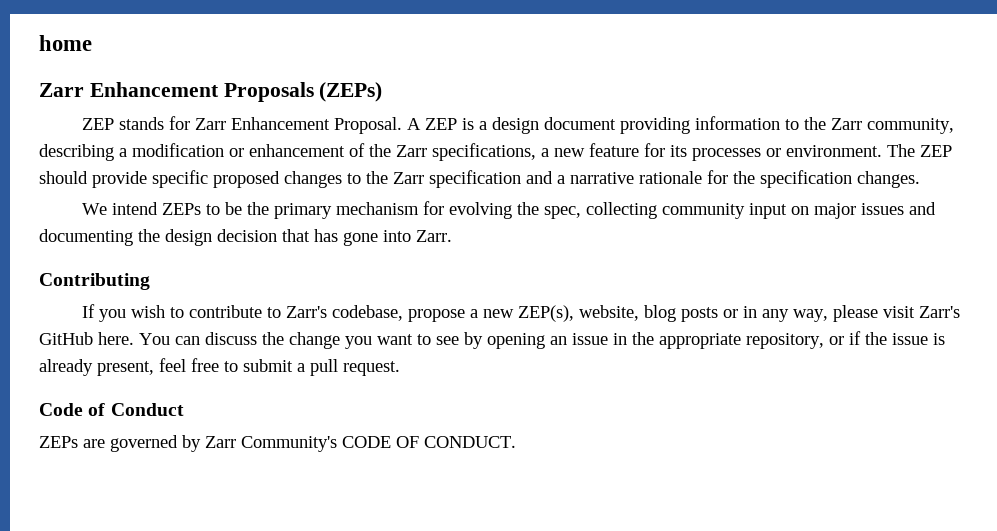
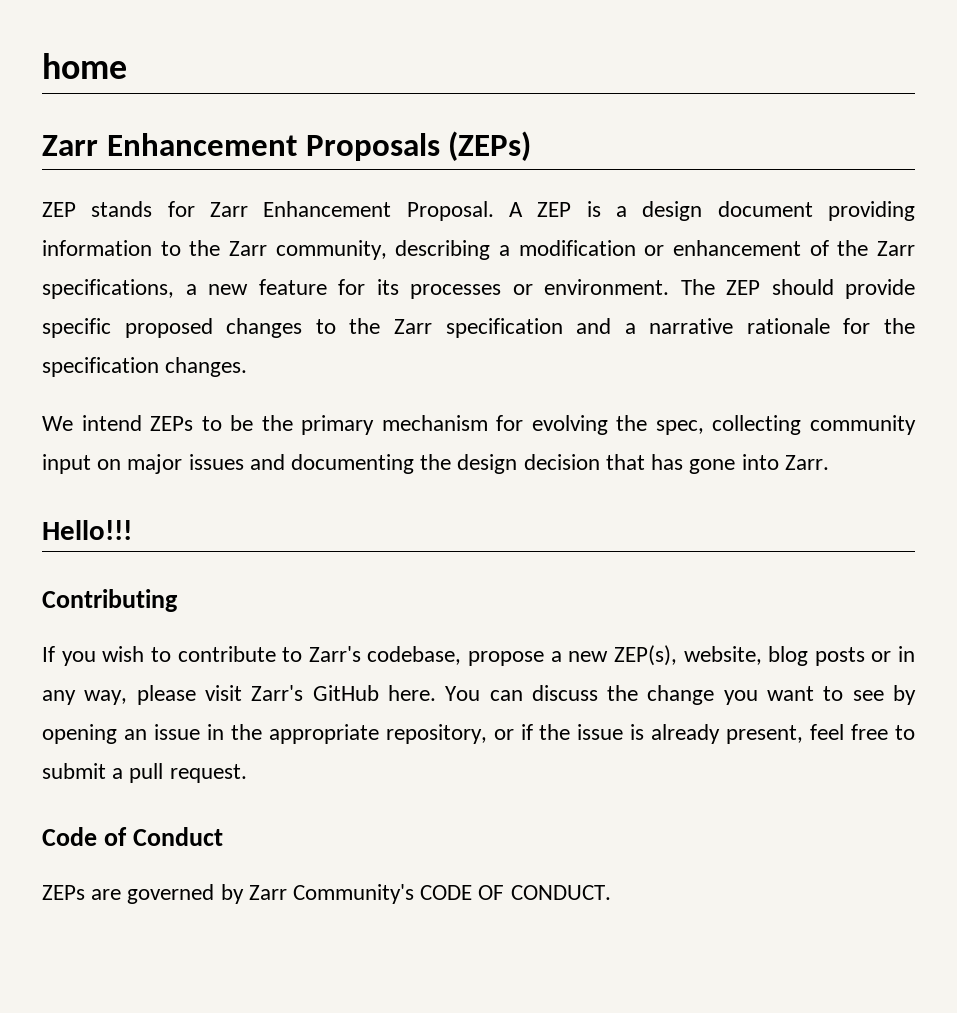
(452, 236) none -> [42,520,132,540] // Hello!!!

